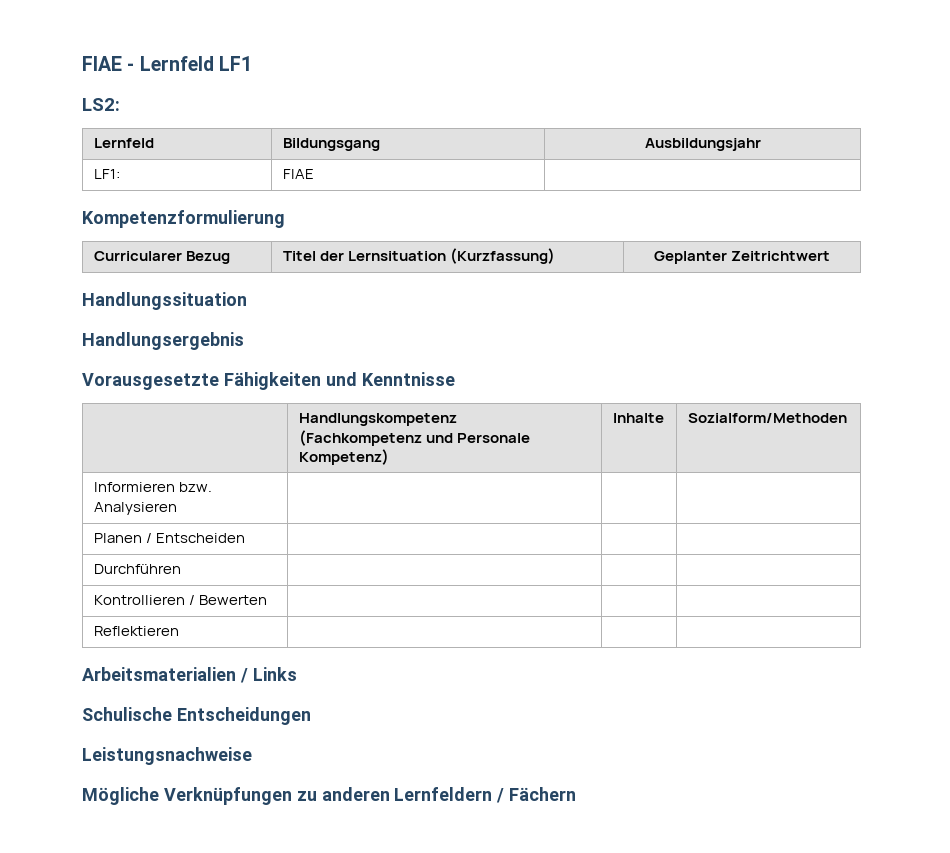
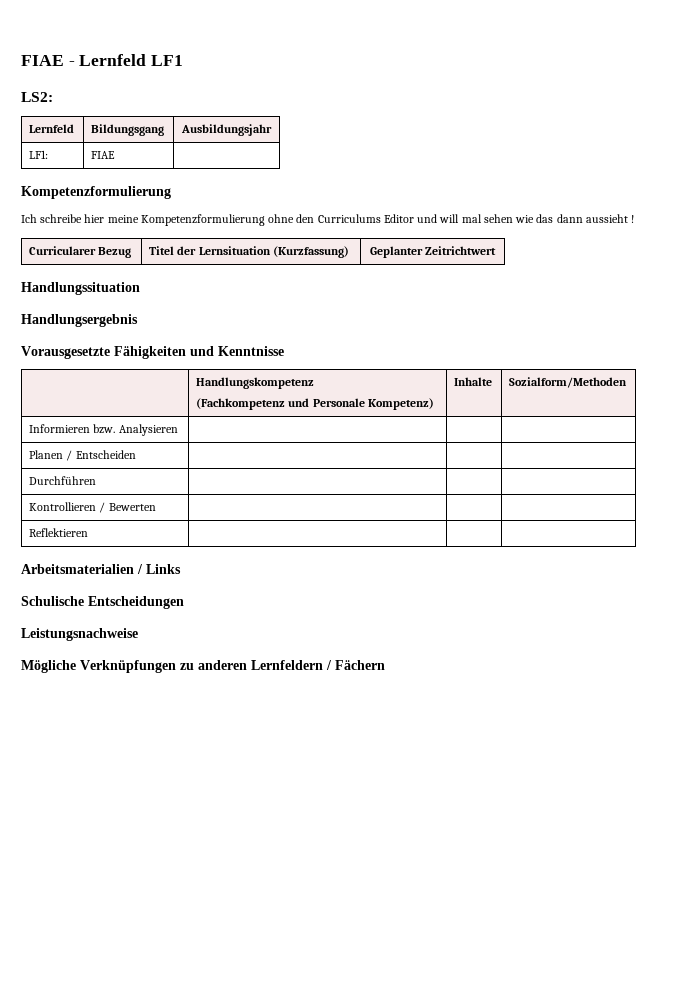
(285, 219) none -> [21,214,635,226] // Ich schreibe hier meine Kompetenzformulierung ohne den Curriculums Editor und will mal sehen wie das dann aussieht !

